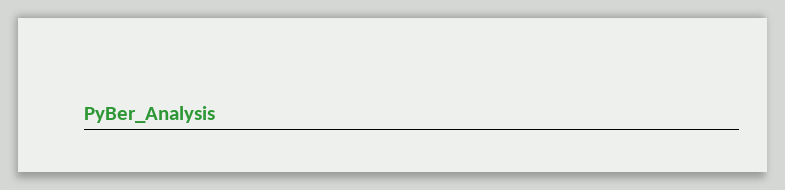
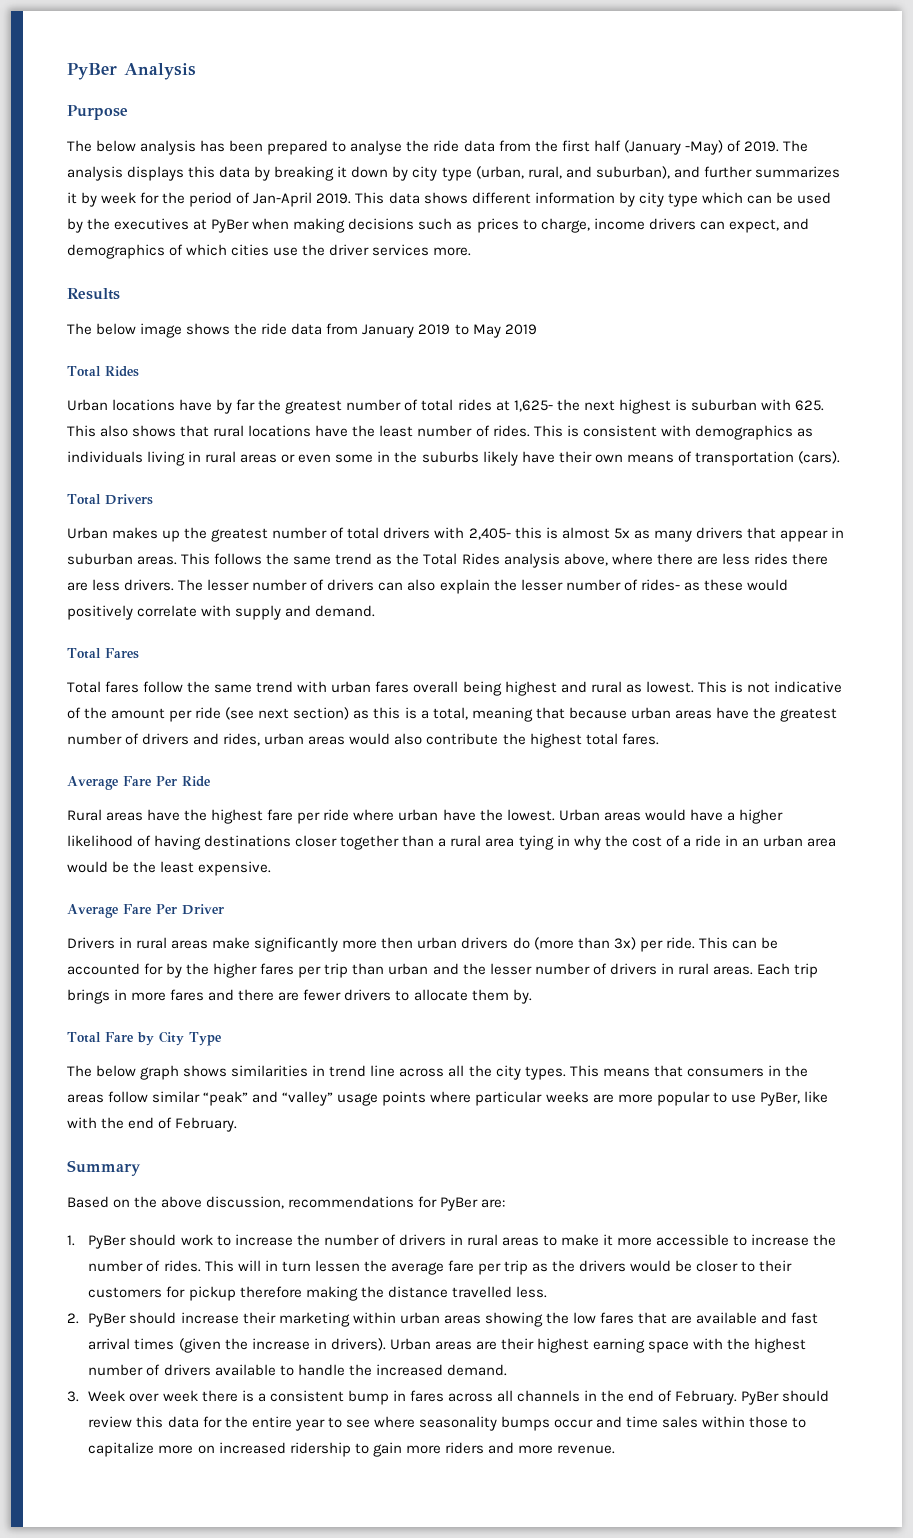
[84,106,215,123] PyBer_Analysis -> [67,63,196,80] [67,105,128,120] [67,140,808,155] [67,166,840,181] [67,192,831,207] [67,218,809,233] [67,244,472,259] [67,288,120,300] [67,323,537,338] [67,366,139,377] [67,399,824,414] [67,425,813,440] [67,451,840,466] [67,494,153,505] [67,527,844,542] [67,553,828,568] [67,579,788,594] [67,605,376,620] [67,648,139,659] [67,681,842,696] [67,707,837,722] [67,733,659,748] [67,776,210,790] [67,809,783,824] [67,835,837,850] [67,861,272,876] [67,904,224,918] [67,937,778,952] [67,963,818,978] [67,989,532,1004] [67,1031,221,1046] [67,1065,808,1080] [67,1091,828,1106] [67,1117,238,1132] [67,1160,141,1176] [67,1196,506,1211] [67,1234,837,1249] [88,1260,793,1275] [88,1286,547,1301] [67,1312,819,1327] [88,1338,807,1353] [88,1364,507,1376] [67,1390,830,1405] [88,1416,807,1431] [88,1442,615,1457] PyBer Analysis // Purpose // The below analysis has been prepared to analyse the ride data from the first half (January -May) of 2019. The analysis displays this data by breaking it down by city type (urban, rural, and suburban), and further summarizes it by week for the period of Jan-April 2019. This data shows different information by city type which can be used by the executives at PyBer when making decisions such as prices to charge, income drivers can expect, and demographics of which cities use the driver services more. // Results // The below image shows the ride data from January 2019 to May 2019 // Total Rides // Urban locations have by far the greatest number of total rides at 1,625- the next highest is suburban with 625. This also shows that rural locations have the least number of rides. This is consistent with demographics as individuals living in rural areas or even some in the suburbs likely have their own means of transportation (cars). // Total Drivers // Urban makes up the greatest number of total drivers with 2,405- this is almost 5x as many drivers that appear in suburban areas. This follows the same trend as the Total Rides analysis above, where there are less rides there are less drivers. The lesser number of drivers can also explain the lesser number of rides- as these would positively correlate with supply and demand. // Total Fares // Total fares follow the same trend with urban fares overall being highest and rural as lowest. This is not indicative of the amount per ride (see next section) as this is a total, meaning that because urban areas have the greatest number of drivers and rides, urban areas would also contribute the highest total fares. // Average Fare Per Ride // Rural areas have the highest fare per ride where urban have the lowest. Urban areas would have a higher likelihood of having destinations closer together than a rural area tying in why the cost of a ride in an urban area would be the least expensive. // Average Fare Per Driver // Drivers in rural areas make significantly more then urban drivers do (more than 3x) per ride. This can be accounted for by the higher fares per trip than urban and the lesser number of drivers in rural areas. Each trip brings in more fares and there are fewer drivers to allocate them by. // Total Fare by City Type // The below graph shows similarities in trend line across all the city types. This means that consumers in the areas follow similar “peak” and “valley” usage points where particular weeks are more popular to use PyBer, like with the end of February. // Summary // Based on the above discussion, recommendations for PyBer are: // 1. PyBer should work to increase the number of drivers in rural areas to make it more accessible to increase the number of rides. This will in turn lessen the average fare per trip as the drivers would be closer to their customers for pickup therefore making the distance travelled less. // 2. PyBer should increase their marketing within urban areas showing the low fares that are available and fast arrival times (given the increase in drivers). Urban areas are their highest earning space with the highest number of drivers available to handle the increased demand. // 3. Week over week there is a consistent bump in fares across all channels in the end of February. PyBer should review this data for the entire year to see where seasonality bumps occur and time sales within those to capitalize more on increased ridership to gain more riders and more revenue.

